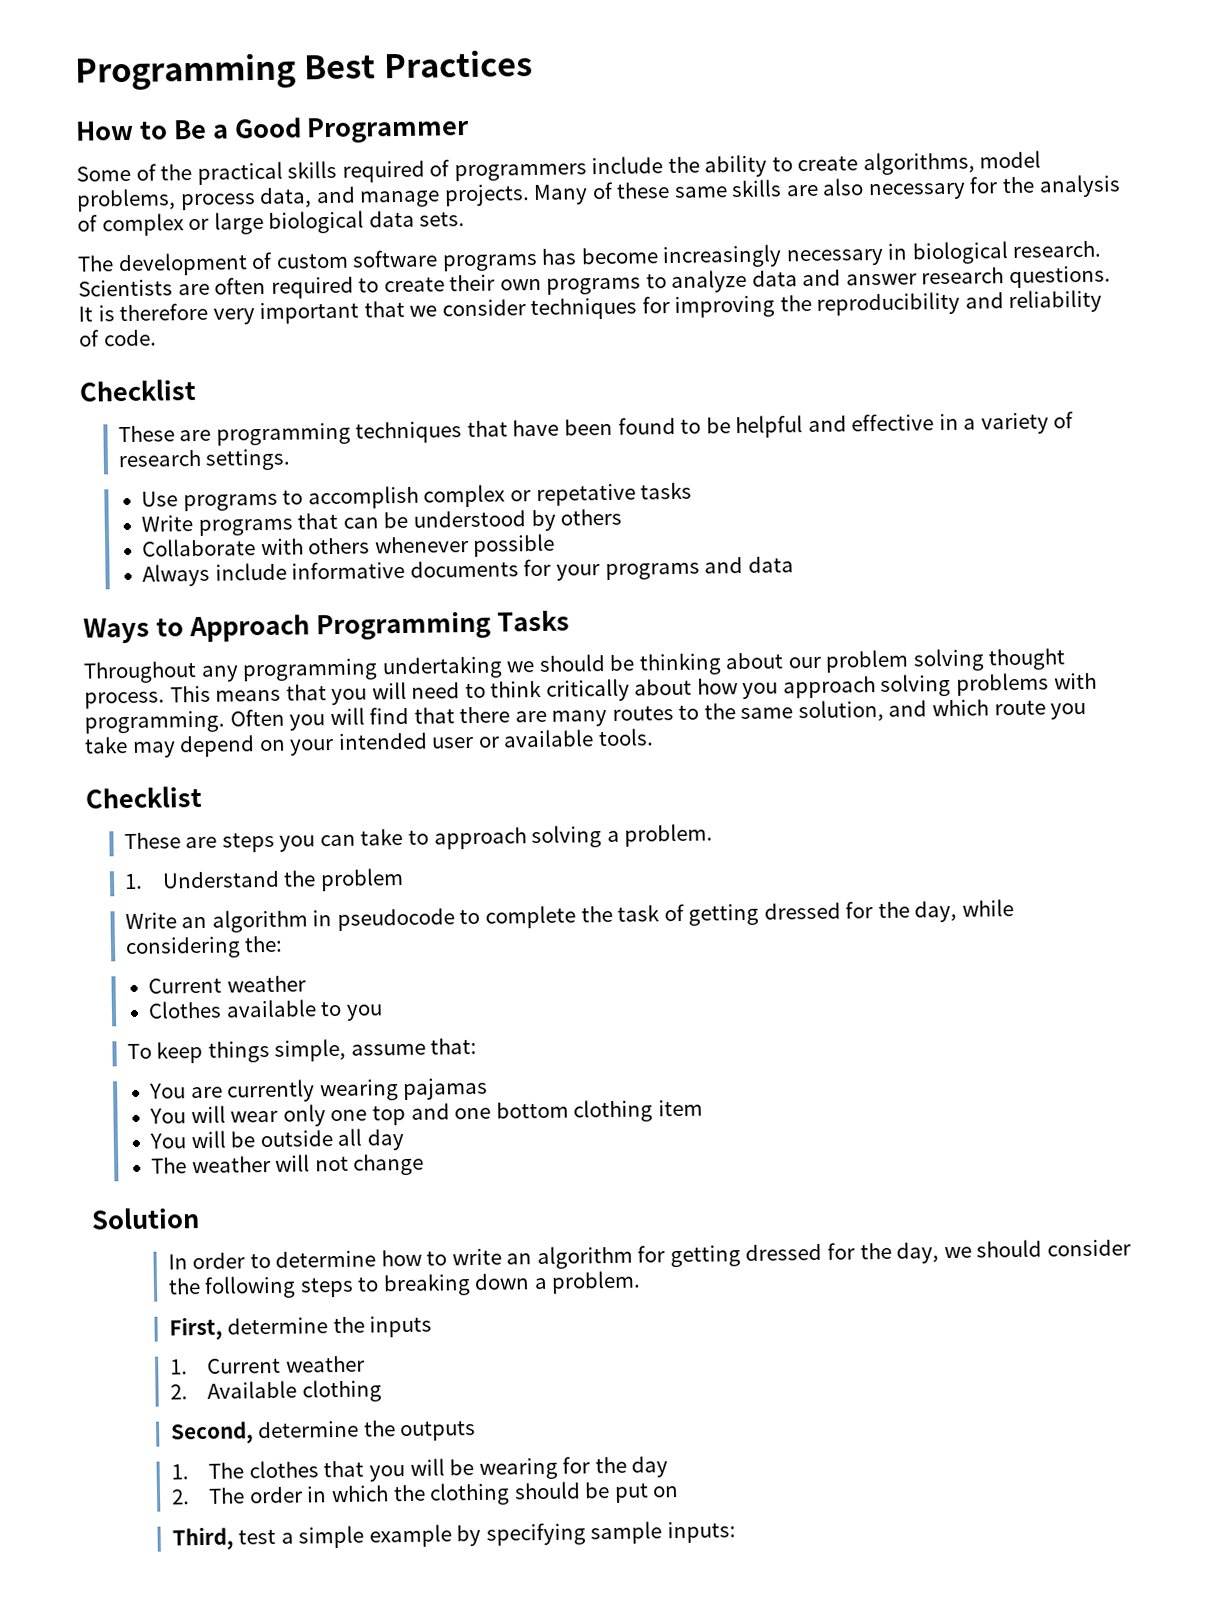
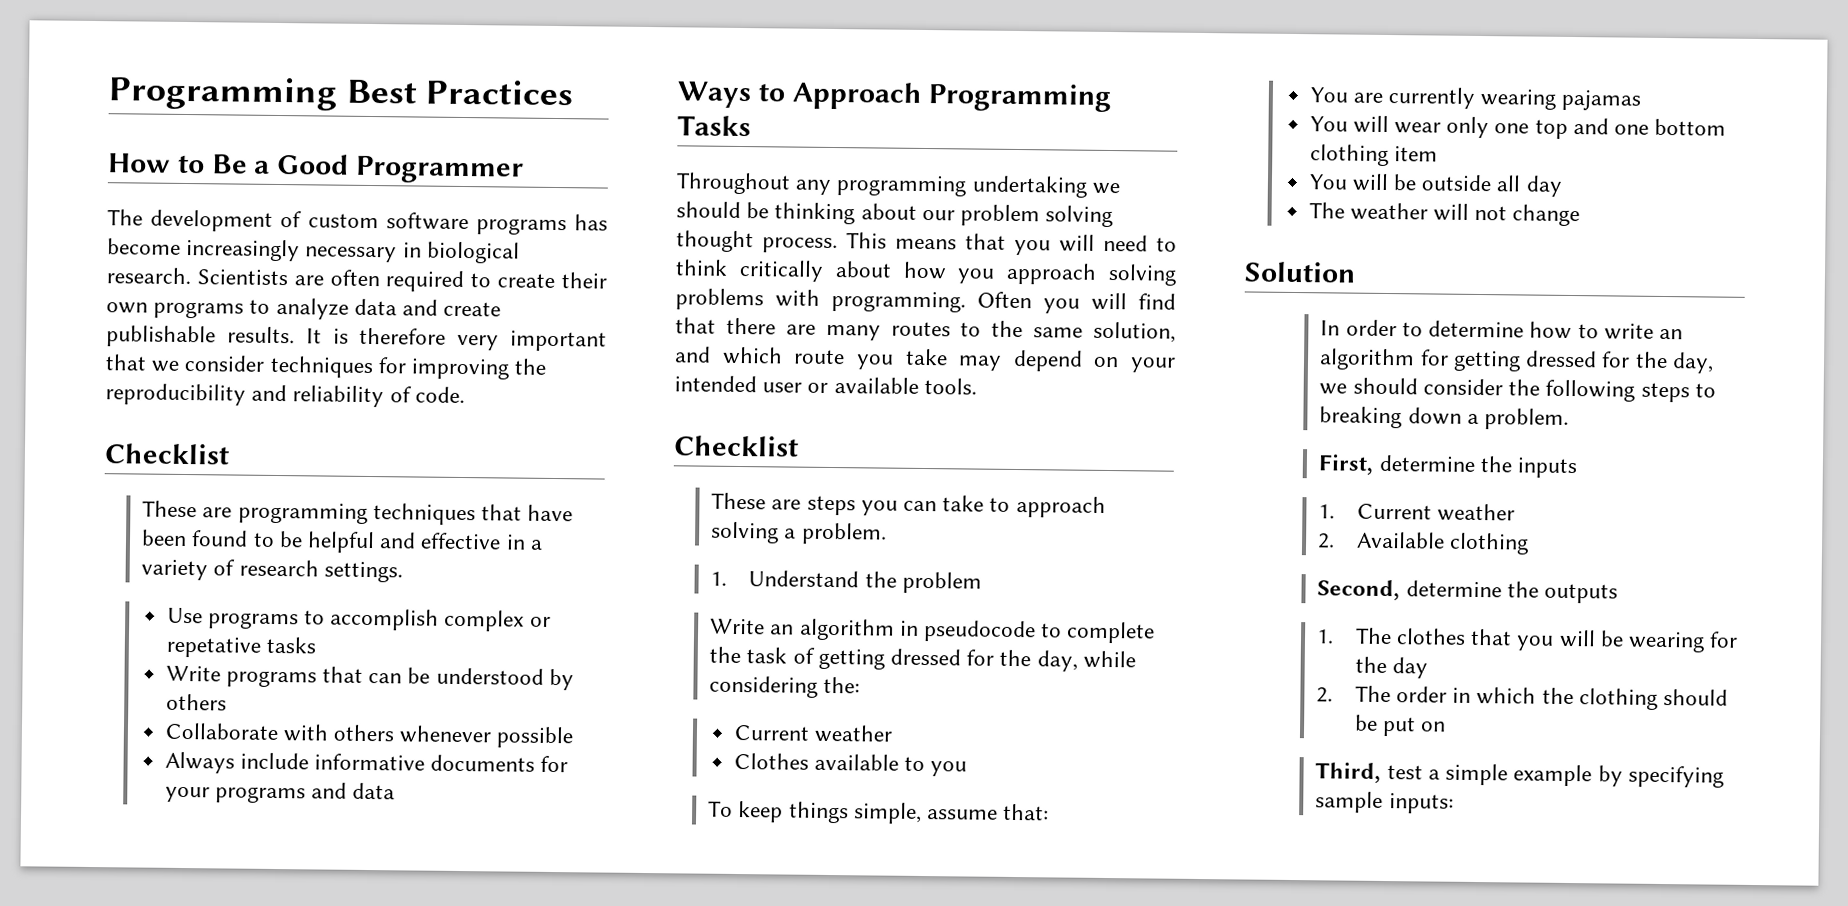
[76,150,1042,185] [76,174,1121,212] [77,210,466,237] // Some of the practical skills required of programmers include the ability to create algorithms, model problems, process data, and manage projects. Many of these same skills are also necessary for the analysis of complex or large biological data sets. -> (525, 169) none
[845,265,1112,289] answer research questions. -> [443,301,502,317] [106,325,295,348] create publishable results.

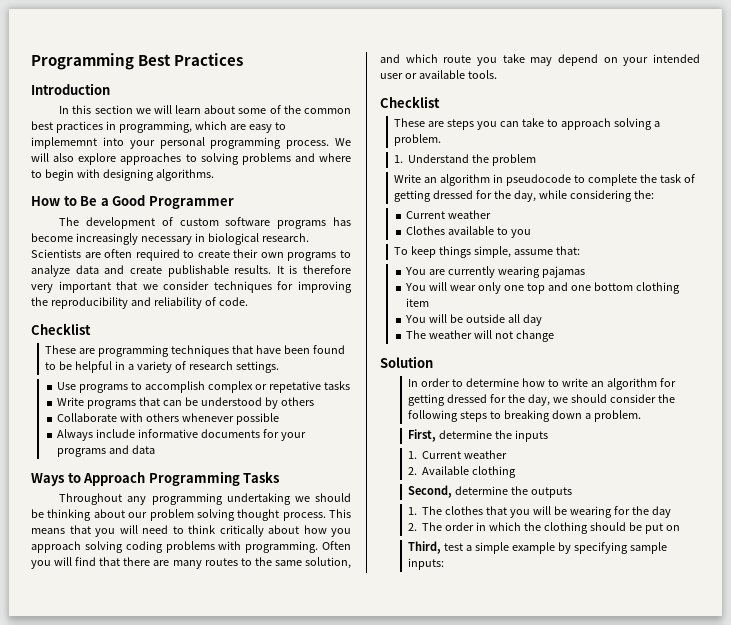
(575, 92) none -> [31,83,110,95] [59,105,351,114] [31,121,286,133] [31,137,351,149] [31,153,351,165] [31,169,214,181] // Introduction // In this section we will learn about some of the common best practices in programming, which are easy to implememnt into your personal programming process. We will also explore approaches to solving problems and where to begin with designing algorithms.
[379,532,502,550] and effective -> (112, 367) none
(1177, 274) none -> [125,541,163,553] coding

